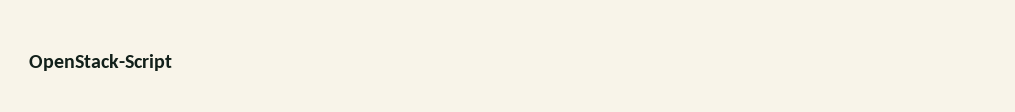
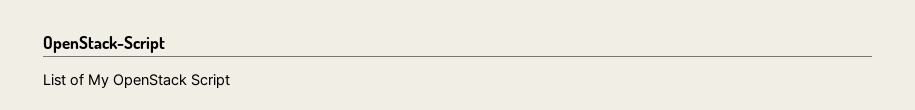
(172, 62) none -> [43,73,231,88] // List of My OpenStack Script

